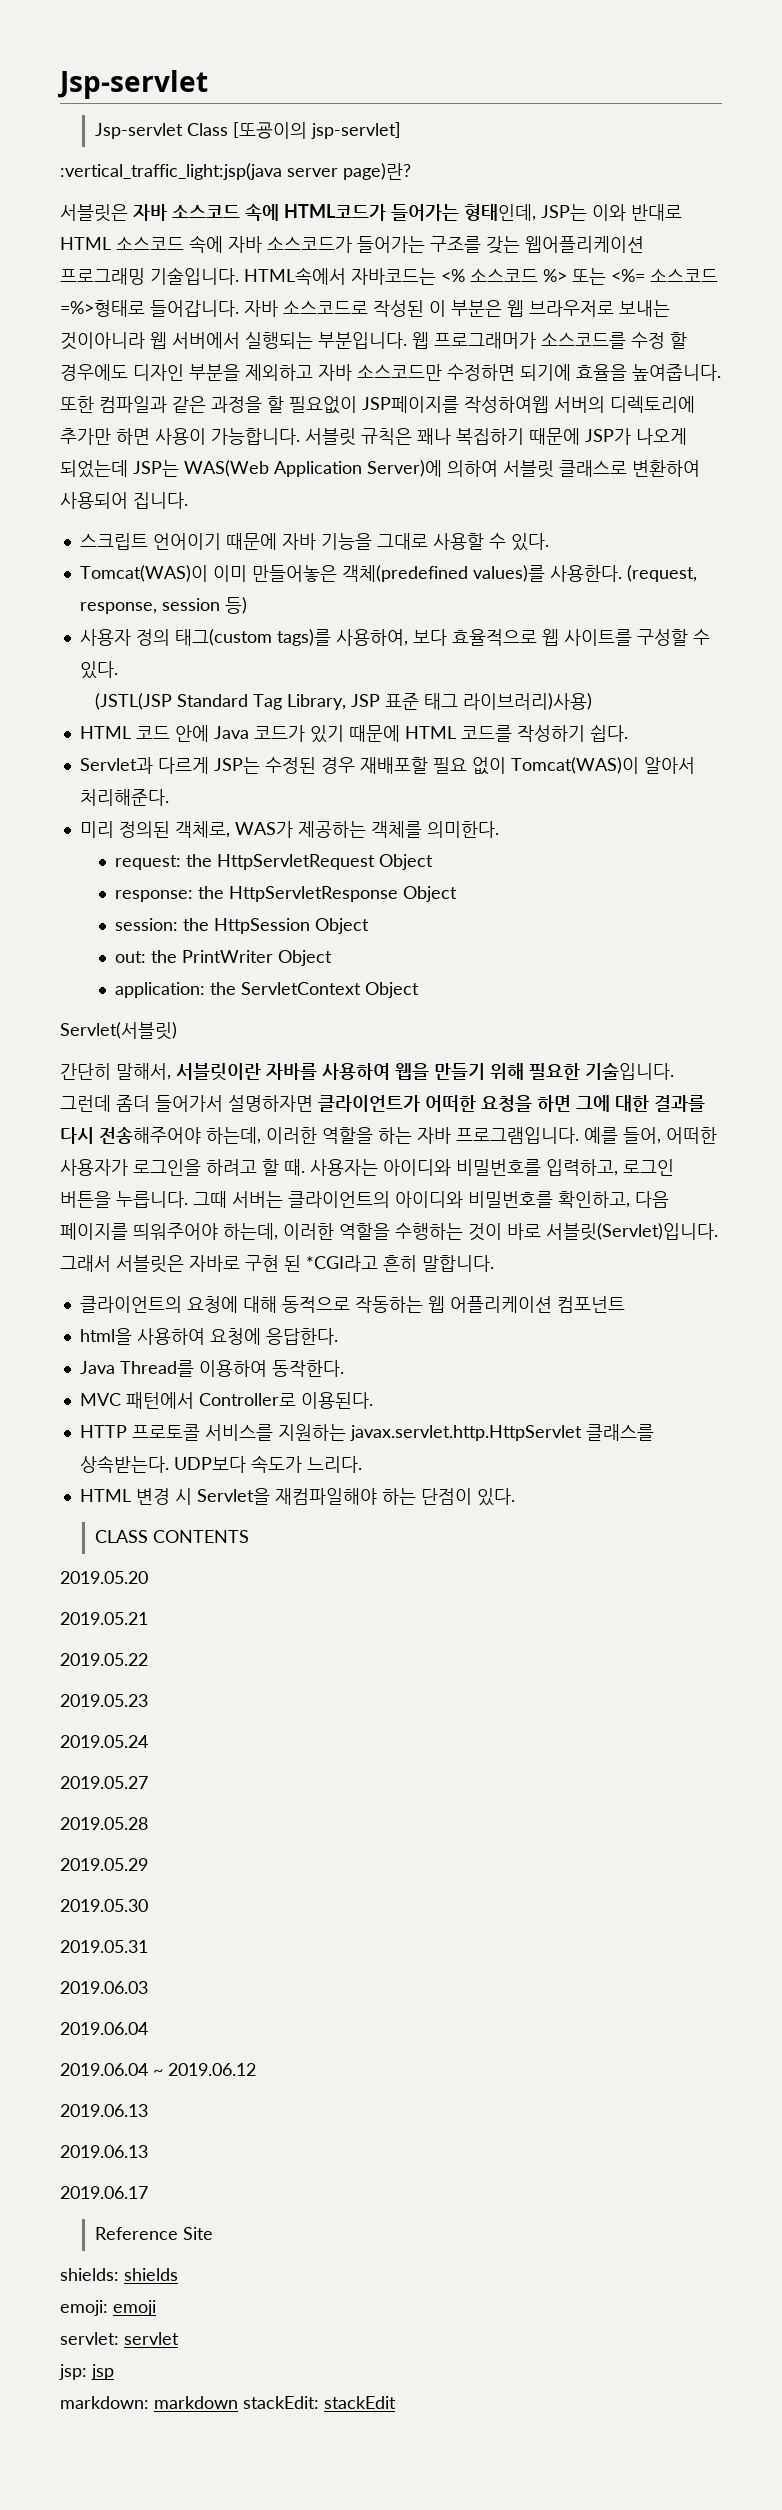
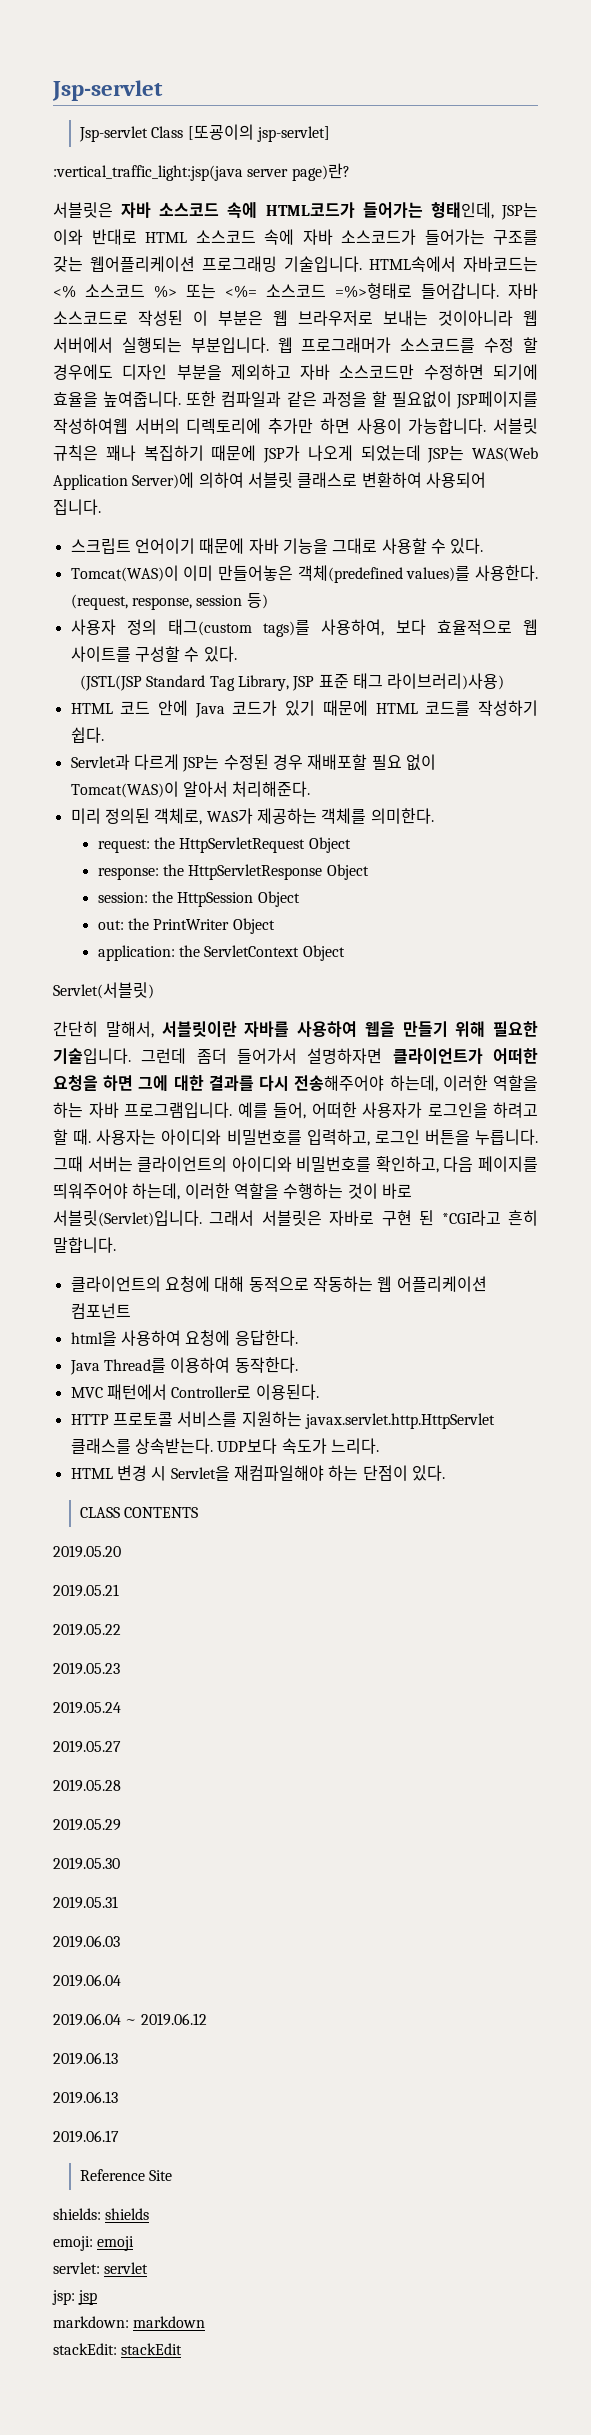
(238, 2402) none -> (206, 2322) //

